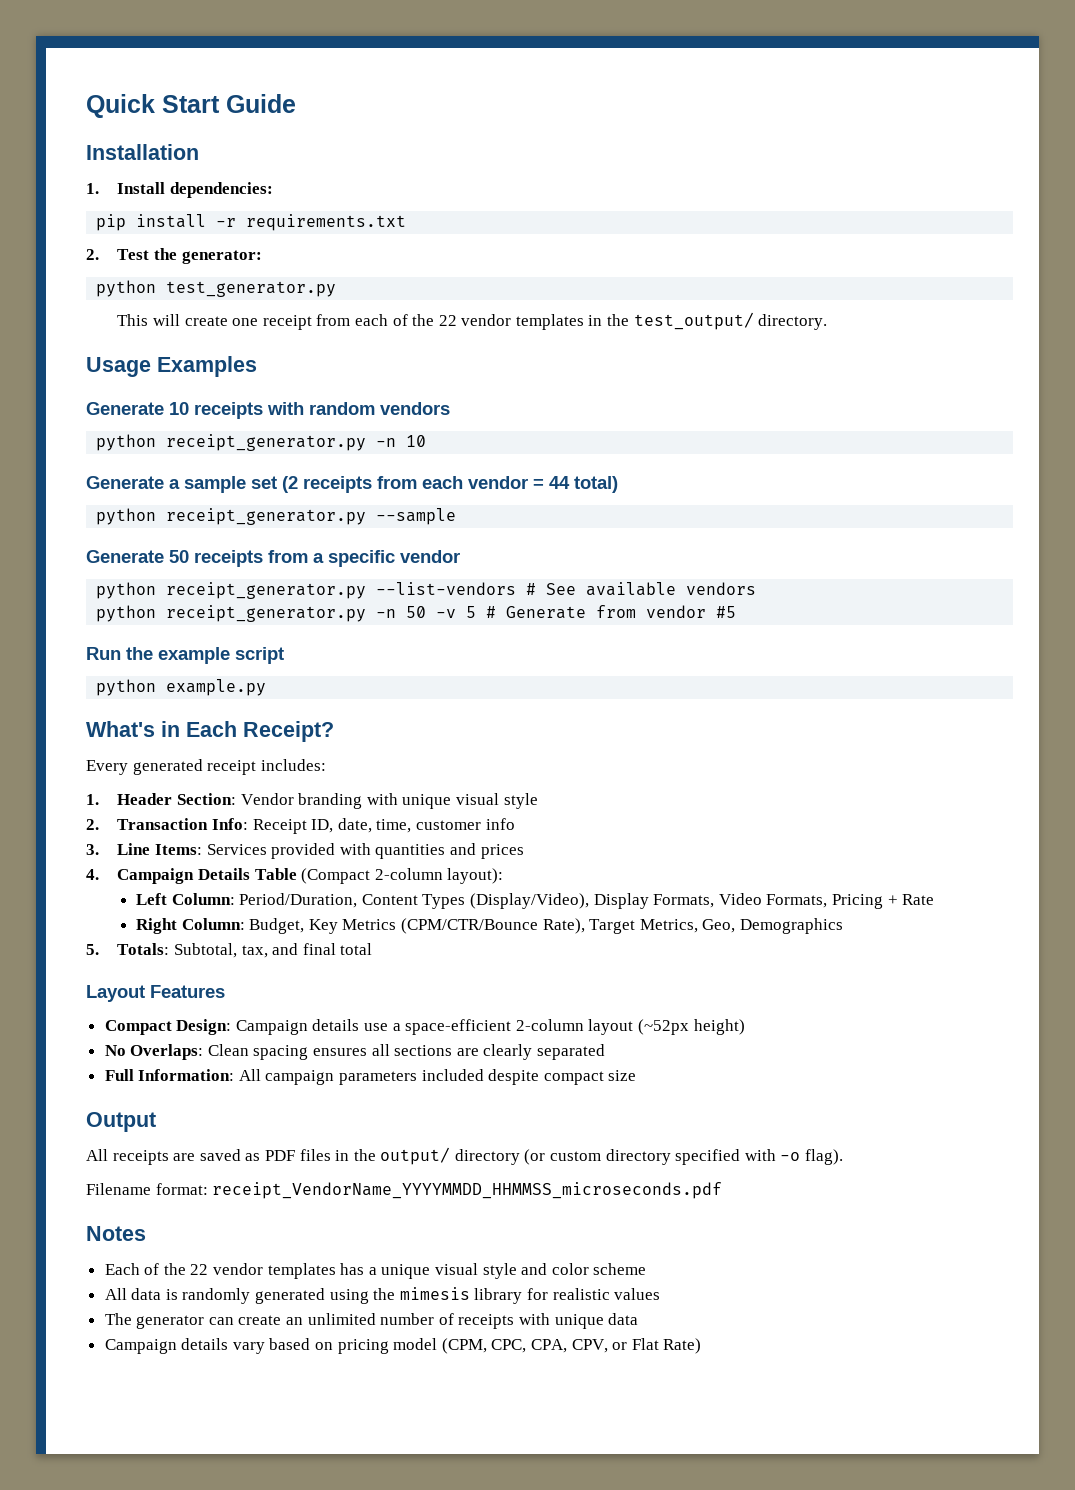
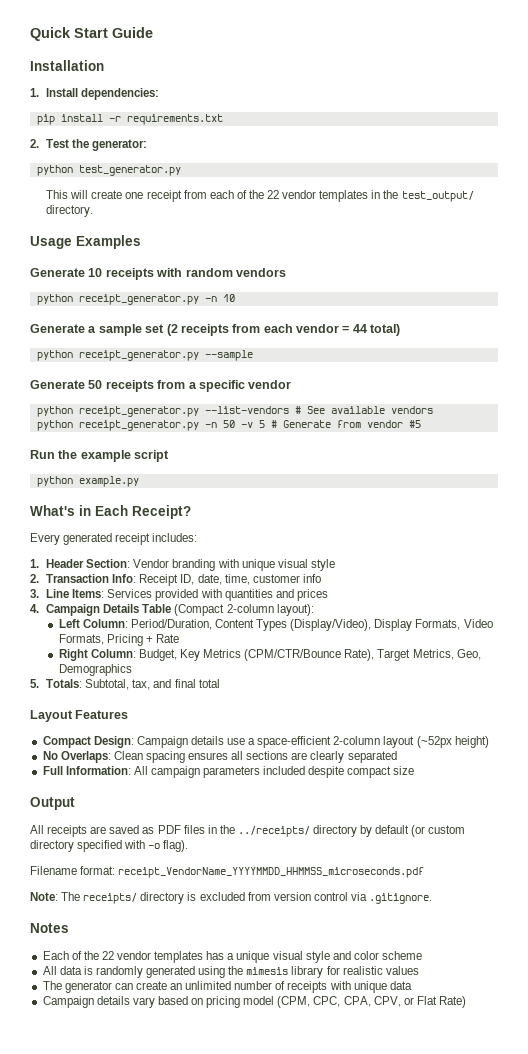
[380,1147,520,1165] output/ directory -> [237,825,410,837] ../receipts/ directory by default
(723, 1190) none -> [30,892,433,904] // Note: The receipts/ directory is excluded from version control via .gitignore.

